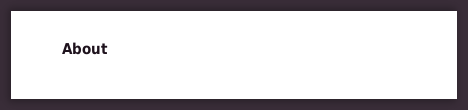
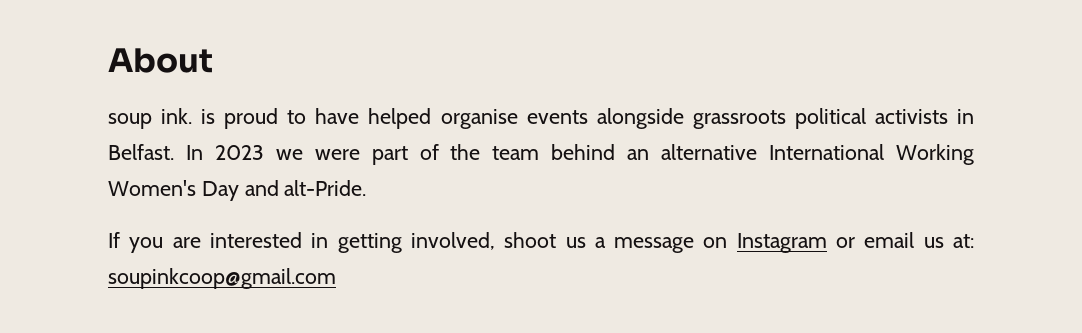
(108, 48) none -> [108,108,975,129] [108,144,975,165] [108,180,367,201] [108,232,974,253] [108,268,336,289] // soup ink. is proud to have helped organise events alongside grassroots political activists in Belfast. In 2023 we were part of the team behind an alternative International Working Women's Day and alt-Pride. // If you are interested in getting involved, shoot us a message on Instagram or email us at: soupinkcoop@gmail.com

